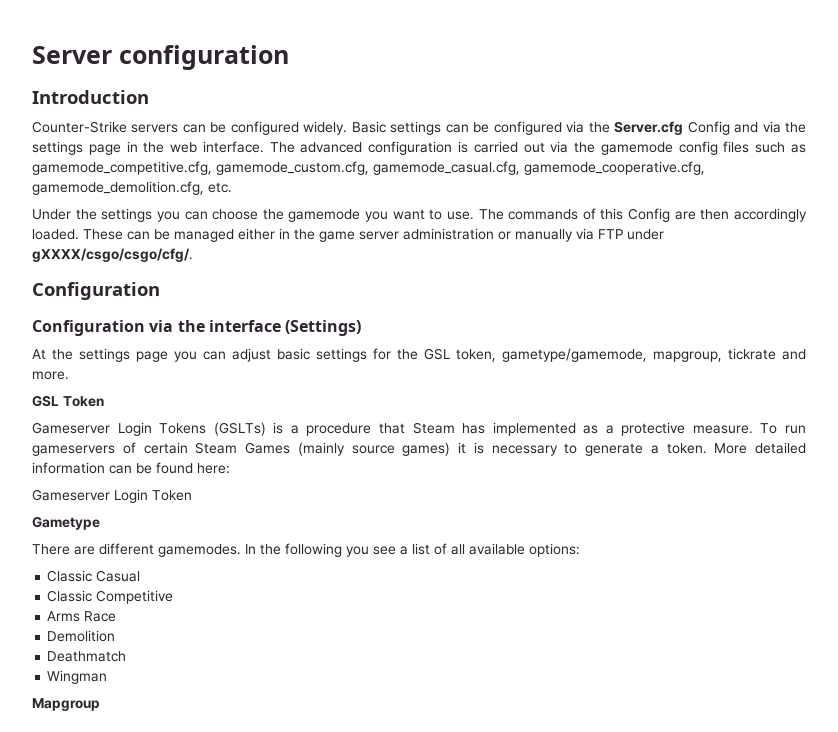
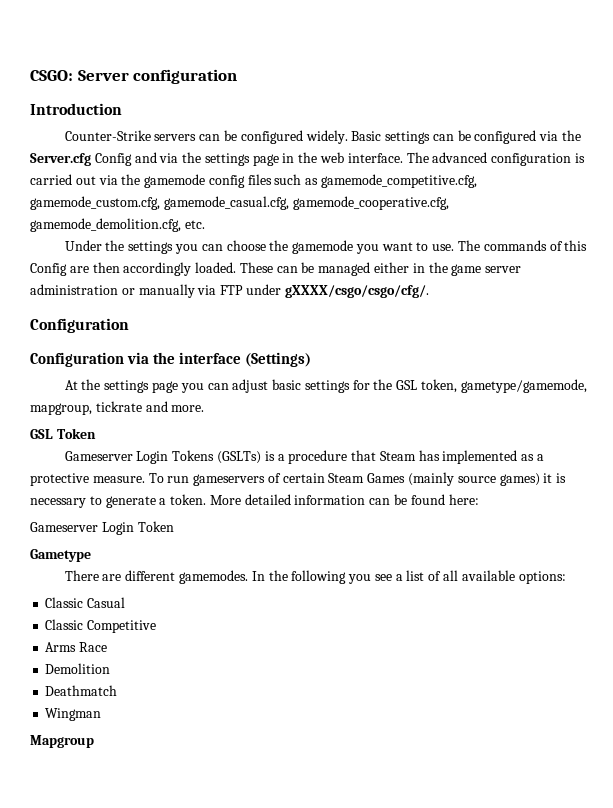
(32, 55) none -> [30,70,73,81] CSGO:

